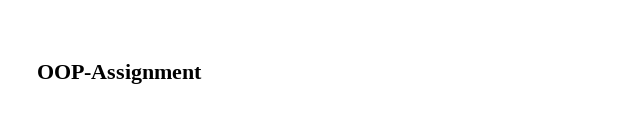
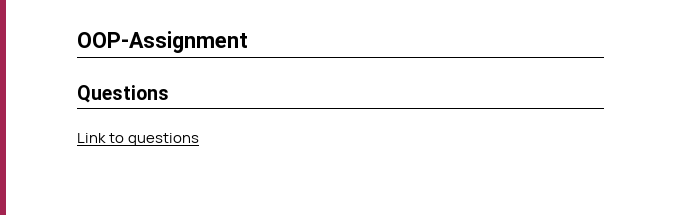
(202, 74) none -> [77,85,169,103] [77,133,200,146] // Questions // Link to questions

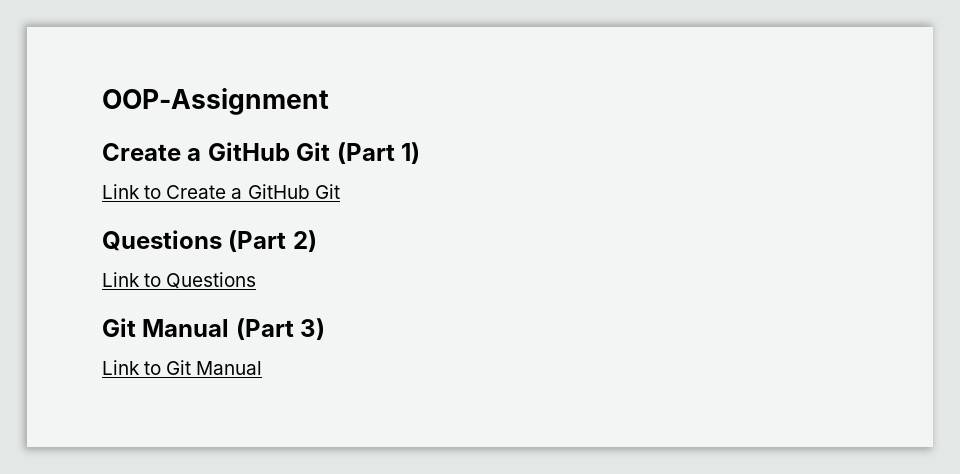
[77,85,169,103] [77,133,200,146] Questions // Link to questions -> [102,142,421,164] [102,184,340,199] [102,230,317,252] [102,272,257,289] [102,318,326,340] [102,360,263,375] Create a GitHub Git (Part 1) // Link to Create a GitHub Git // Questions (Part 2) // Link to Questions // Git Manual (Part 3) // Link to Git Manual

